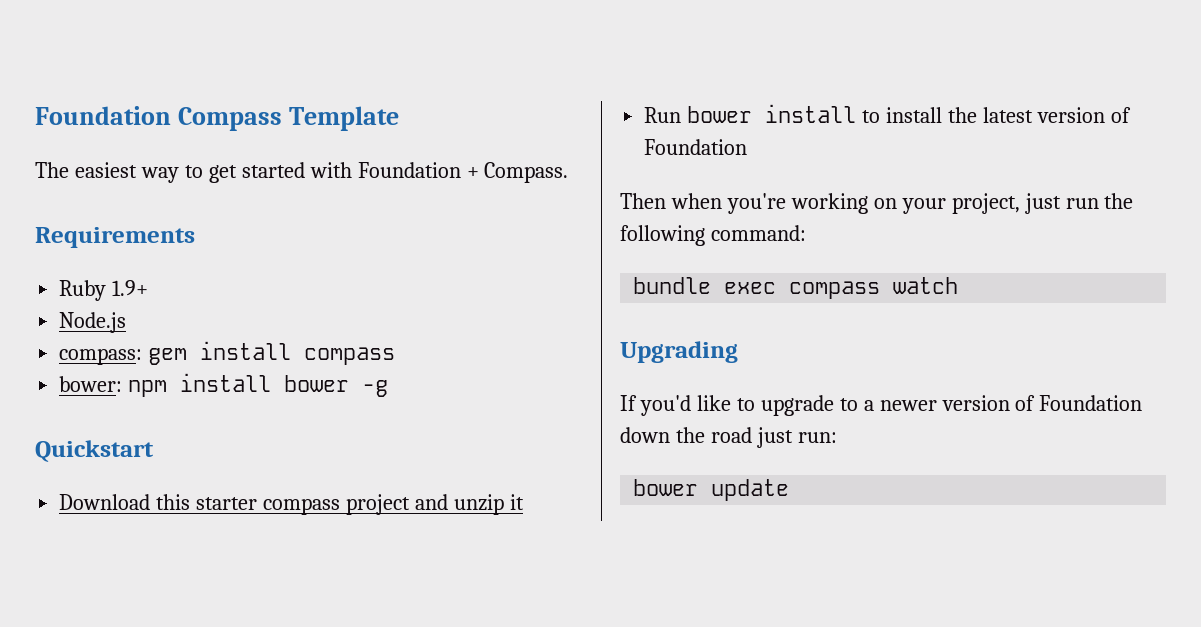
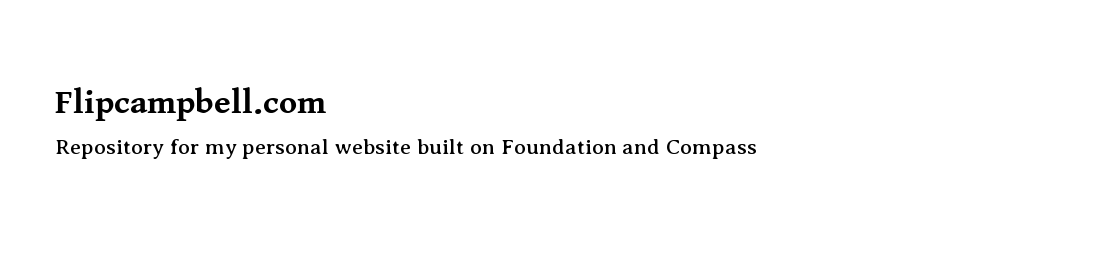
[35,106,399,131] [35,162,569,183] [35,227,195,248] [59,280,149,301] [59,312,127,333] [59,341,396,365] [59,373,389,397] [35,440,154,462] [59,494,524,515] [644,104,1131,123] [644,139,748,155] [620,193,1134,214] [620,225,806,246] [633,277,959,299] [620,341,738,363] [620,395,1143,416] [620,427,837,448] [633,479,790,501] Foundation Compass Template // The easiest way to get started with Foundation + Compass. // Requirements // Ruby 1.9+ // Node.js // compass: gem install compass // bower: npm install bower -g // Quickstart // Download this starter compass project and unzip it // Run bower install to install the latest version of Foundation // Then when you're working on your project, just run the following command: // bundle exec compass watch // Upgrading // If you'd like to upgrade to a newer version of Foundation down the road just run: // bower update -> [55,87,326,121] [55,139,758,159] Flipcampbell.com // Repository for my personal website built on Foundation and Compass

